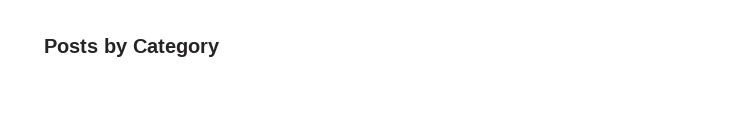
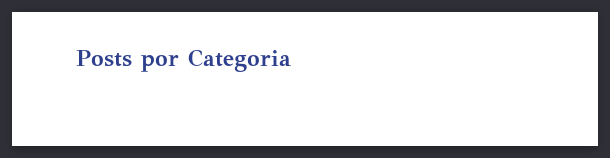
[104,38,220,57] by Category -> [140,49,291,72] por Categoria

